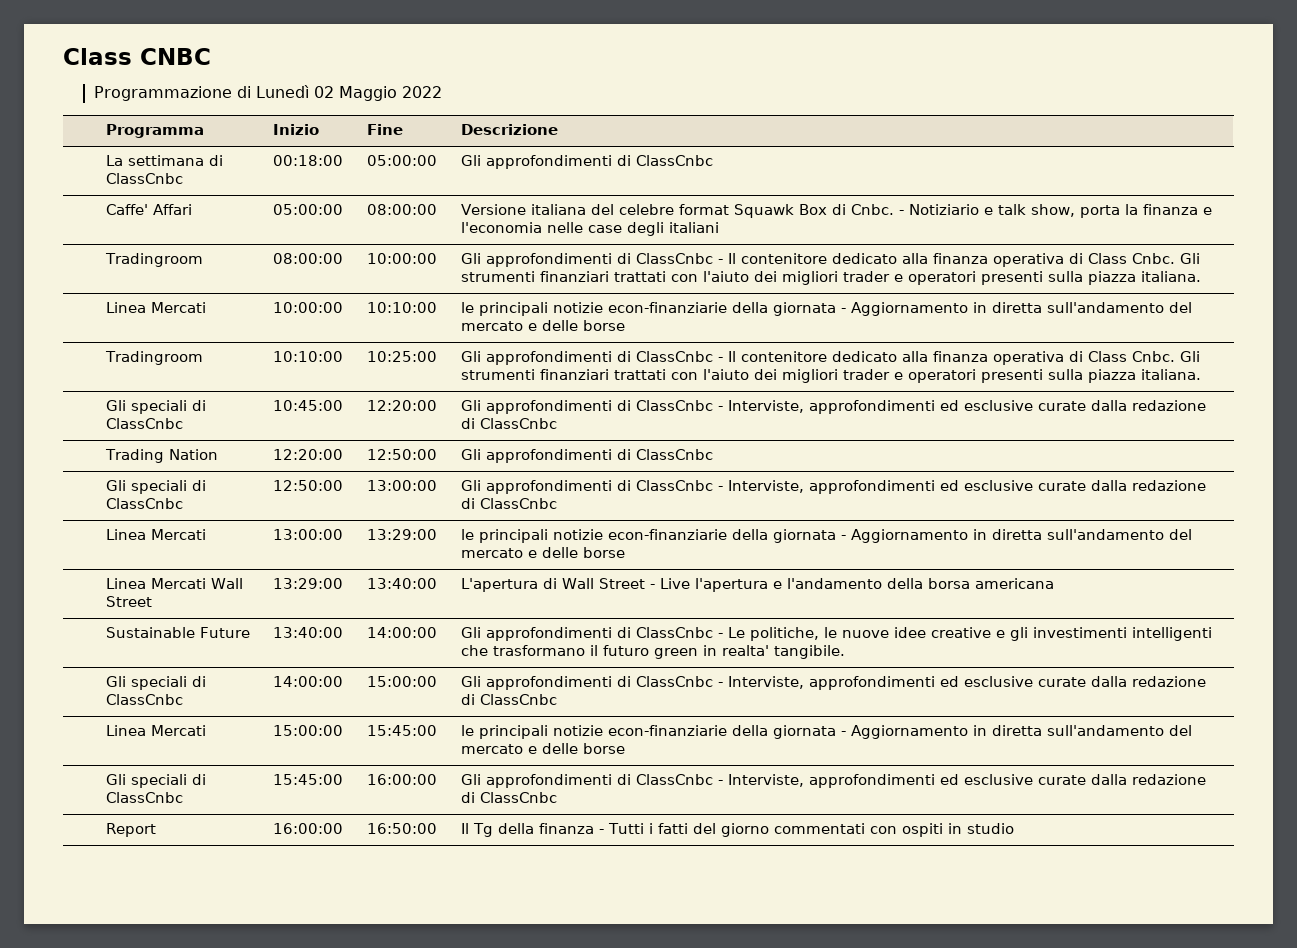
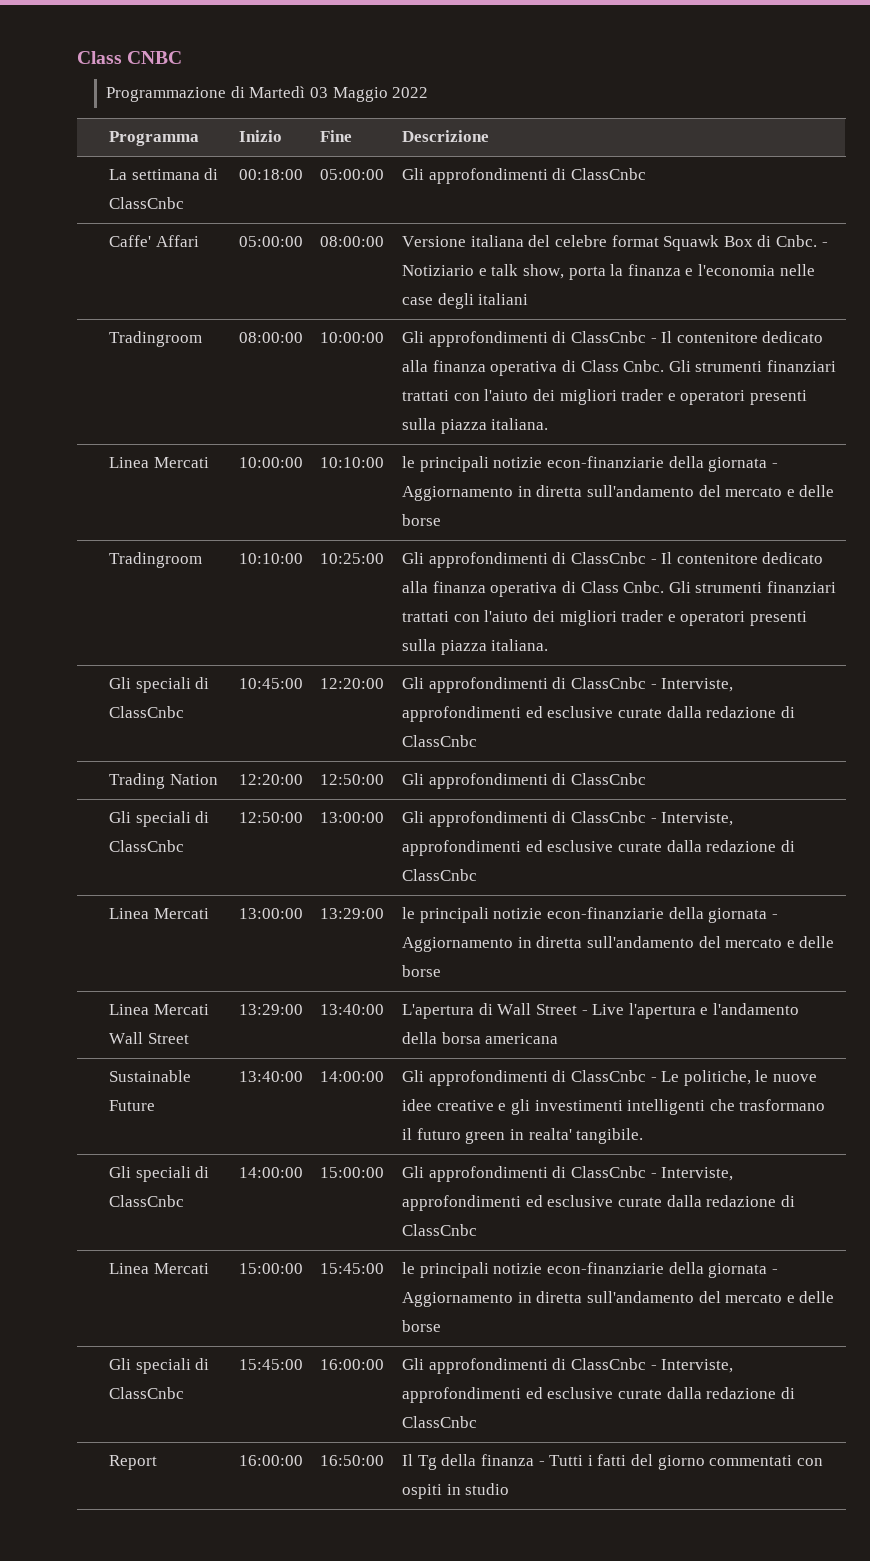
[256,85,335,98] Lunedì 02 -> [249,86,329,98] Martedì 03

